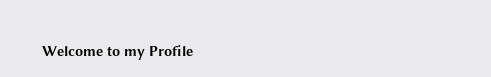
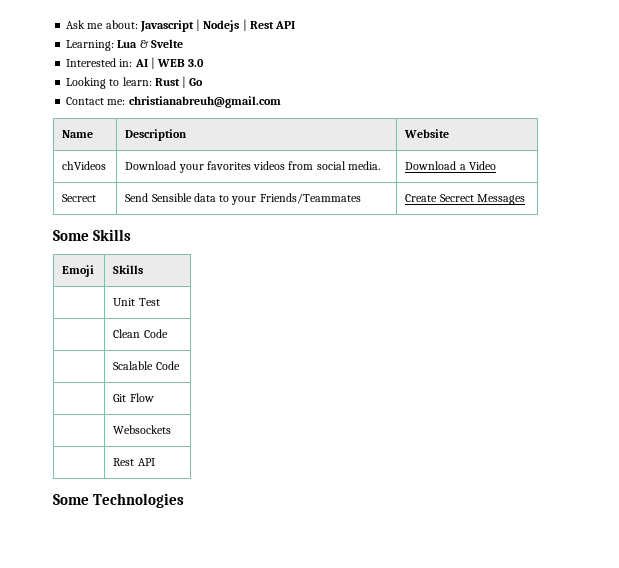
[42,45,193,60] Welcome to my Profile -> [66,19,296,32] [66,39,183,51] [66,57,205,69] [66,76,204,89] [66,96,281,108] [62,130,94,138] [125,129,188,141] [404,129,450,138] [62,161,107,170] [125,161,380,173] [405,161,496,170] [62,194,97,202] [125,193,361,205] [405,194,525,205] [53,229,132,241] [62,265,95,277] [113,265,144,274] [113,298,160,306] [113,329,168,338] [113,361,180,370] [113,393,154,402] [113,425,172,434] [113,458,155,466] [53,493,185,508] Ask me about: Javascript | Nodejs | Rest API // Learning: Lua & Svelte // Interested in: AI | WEB 3.0 // Looking to learn: Rust | Go // Contact me: christianabreuh@gmail.com // Name | Description | Website // chVideos | Download your favorites videos from social media. | Download a Video // Secrect | Send Sensible data to your Friends/Teammates | Create Secrect Messages // Some Skills // Emoji | Skills // | Unit Test // | Clean Code // | Scalable Code // | Git Flow // | Websockets // | Rest API // Some Technologies

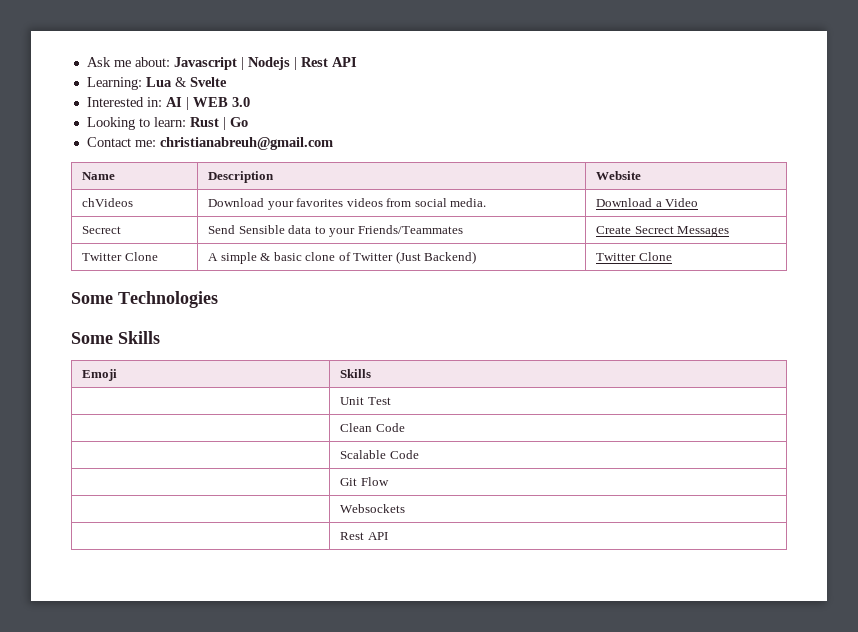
(525, 199) none -> [82,252,158,261] [208,251,477,264] [596,252,672,261] [71,291,218,308] // Twitter Clone | A simple & basic clone of Twitter (Just Backend) | Twitter Clone // Some Technologies
[53,493,185,508] // Some Technologies -> (388, 536) none

